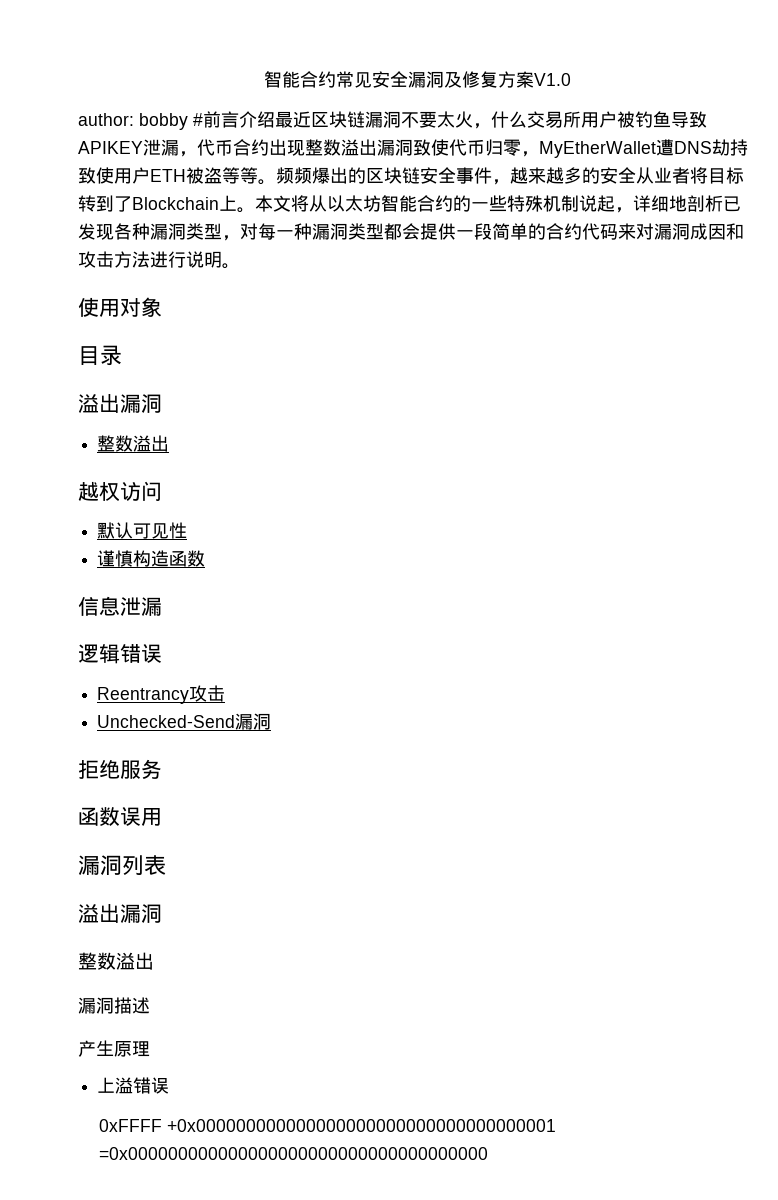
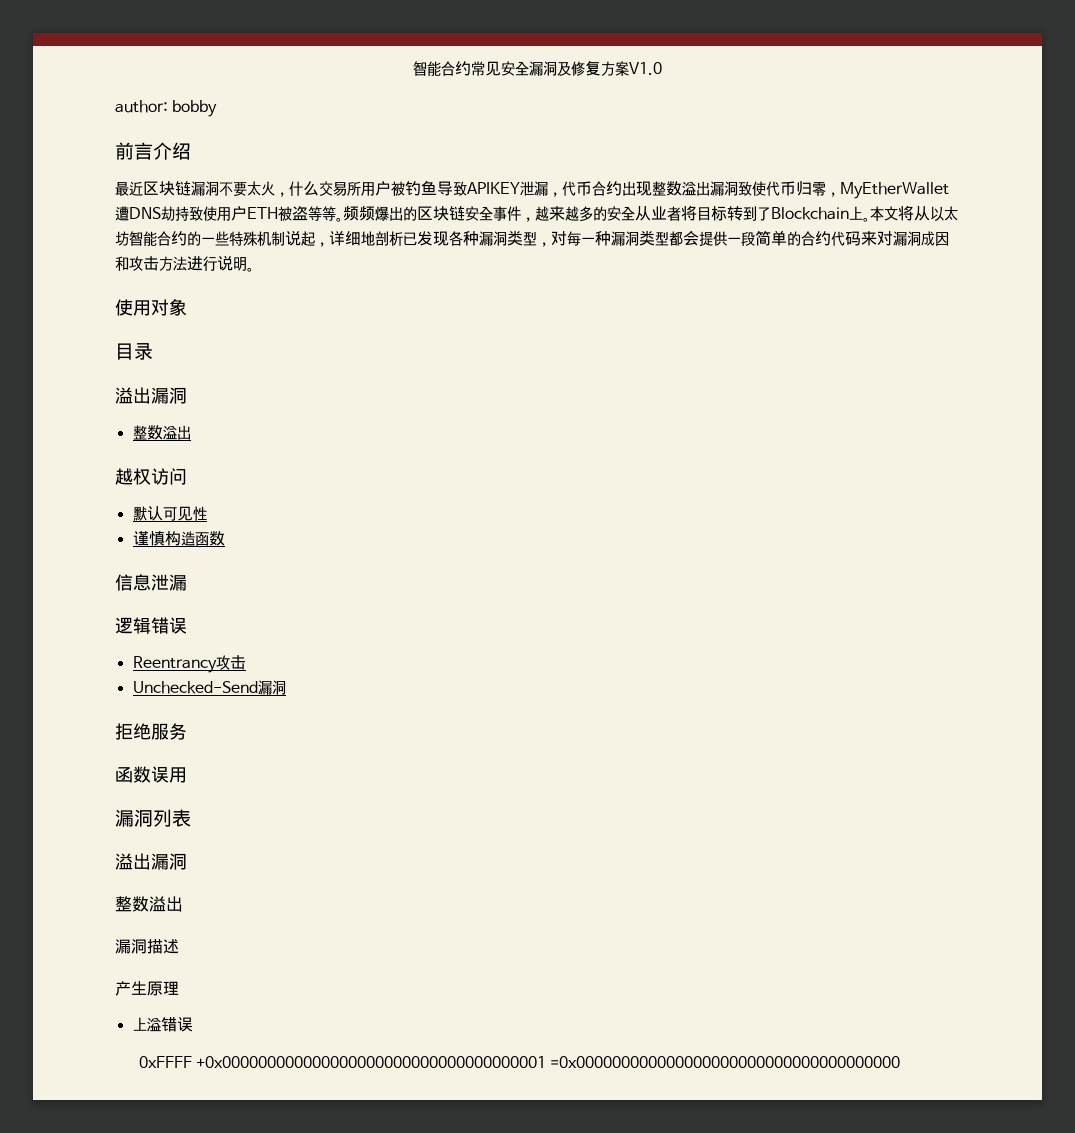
[193,113,203,126] # -> (218, 108) //
(275, 119) none -> (191, 151) //

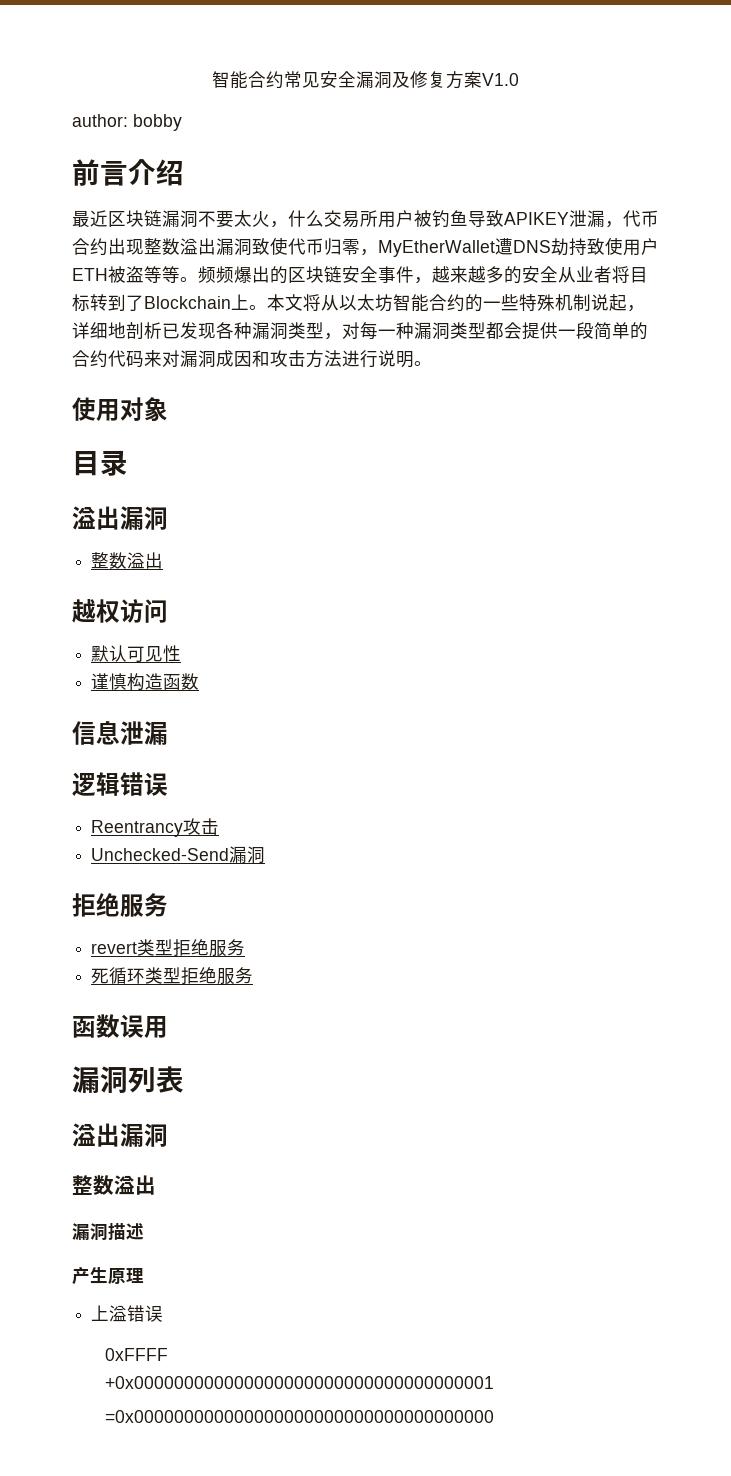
(187, 731) none -> [91,939,246,957] [91,967,254,985] // revert类型拒绝服务 // 死循环类型拒绝服务
(192, 1062) none -> (168, 1354) //
(546, 1062) none -> (494, 1382) //

